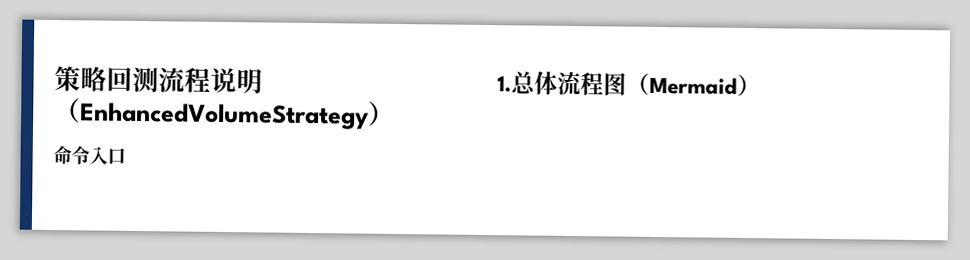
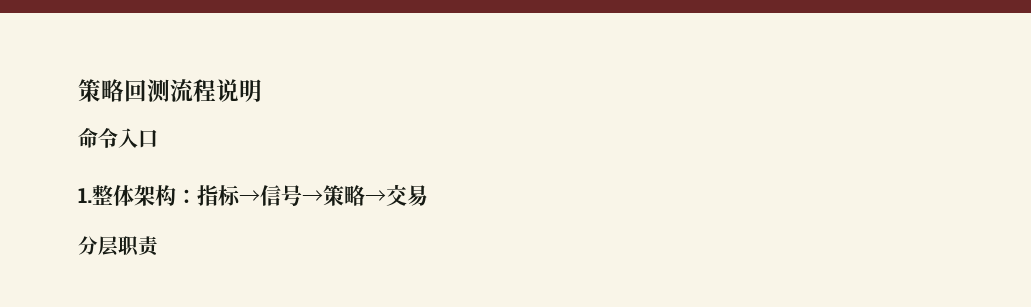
[54,98,395,130] （EnhancedVolumeStrategy） -> (262, 90) none
[511,71,761,97] 总体流程图（Mermaid） -> [92,184,428,206] [78,236,160,257] 整体架构：指标→信号→策略→交易 // 分层职责

